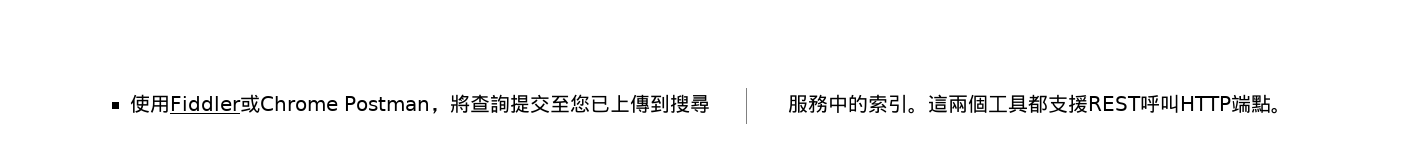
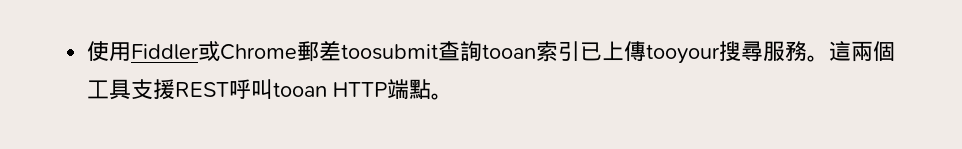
[343,94,908,114] Postman，將查詢提交至您已上傳到搜尋服務中的索引 -> [297,40,808,64] 郵差toosubmit查詢tooan索引已上傳tooyour搜尋服務
[1028,94,1048,113] 都 -> (132, 89) none
(1180, 103) none -> [273,82,328,97] tooan

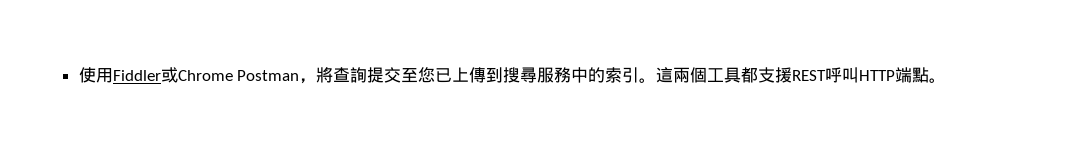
[297,40,808,64] 郵差toosubmit查詢tooan索引已上傳tooyour搜尋服務 -> [237,67,640,84] Postman，將查詢提交至您已上傳到搜尋服務中的索引
(132, 89) none -> [741,67,759,83] 都
[273,82,328,97] tooan -> (860, 75) none

